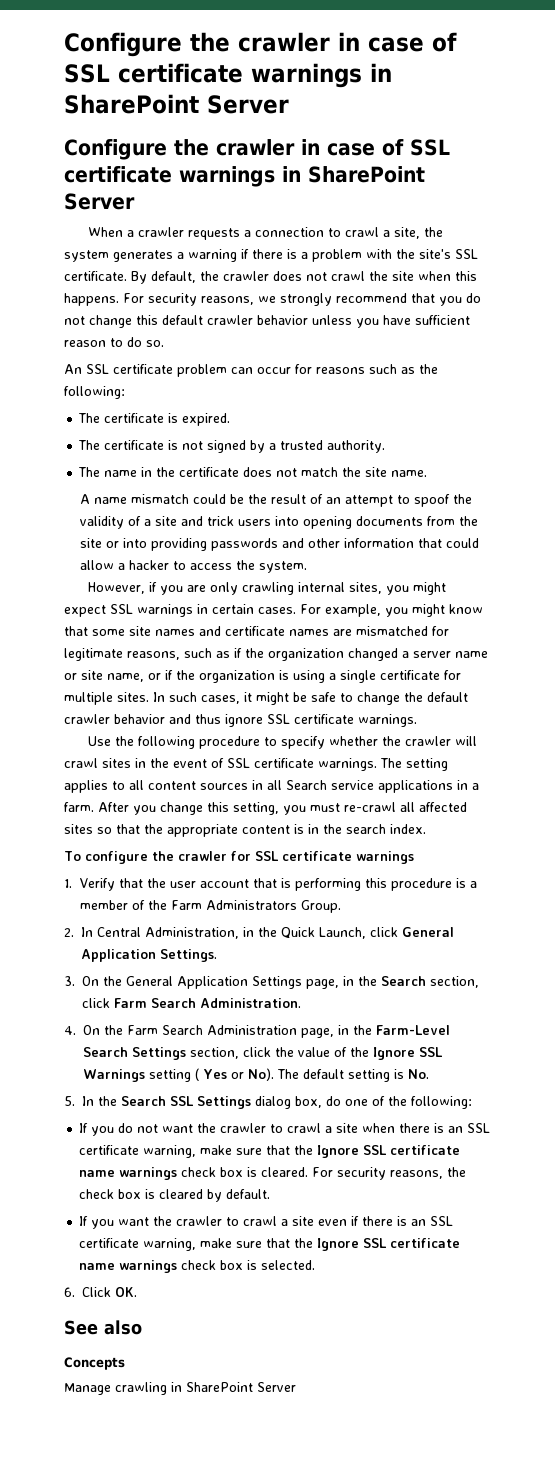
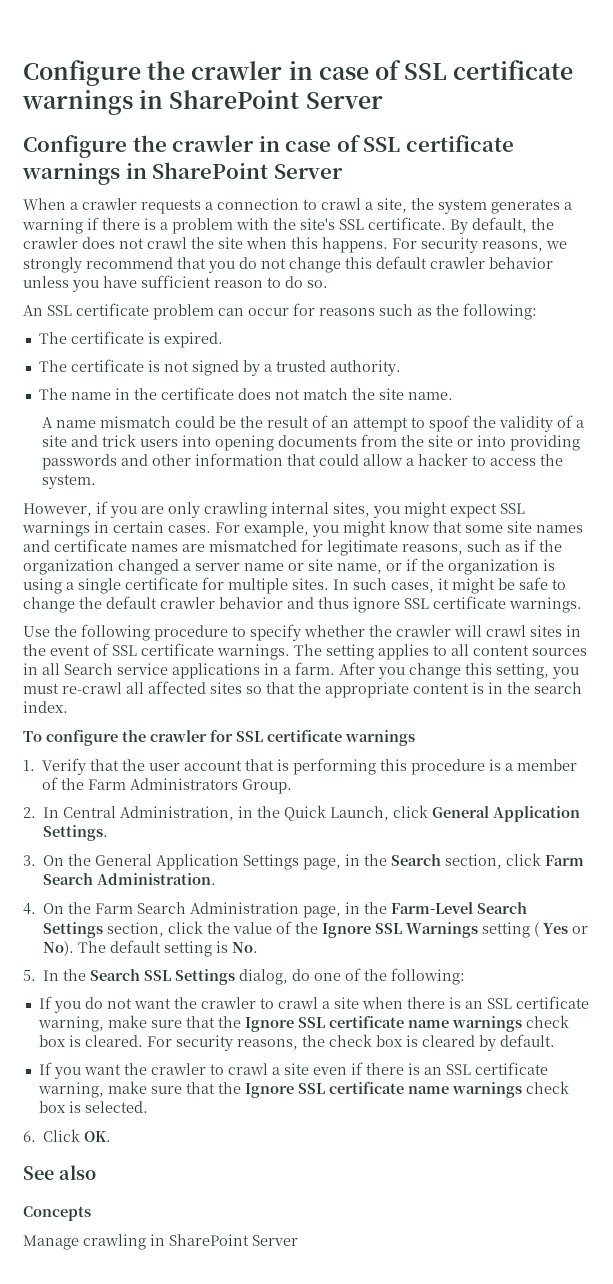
[255,1096,322,1109] dialog box, -> [239,969,289,985] dialog,

